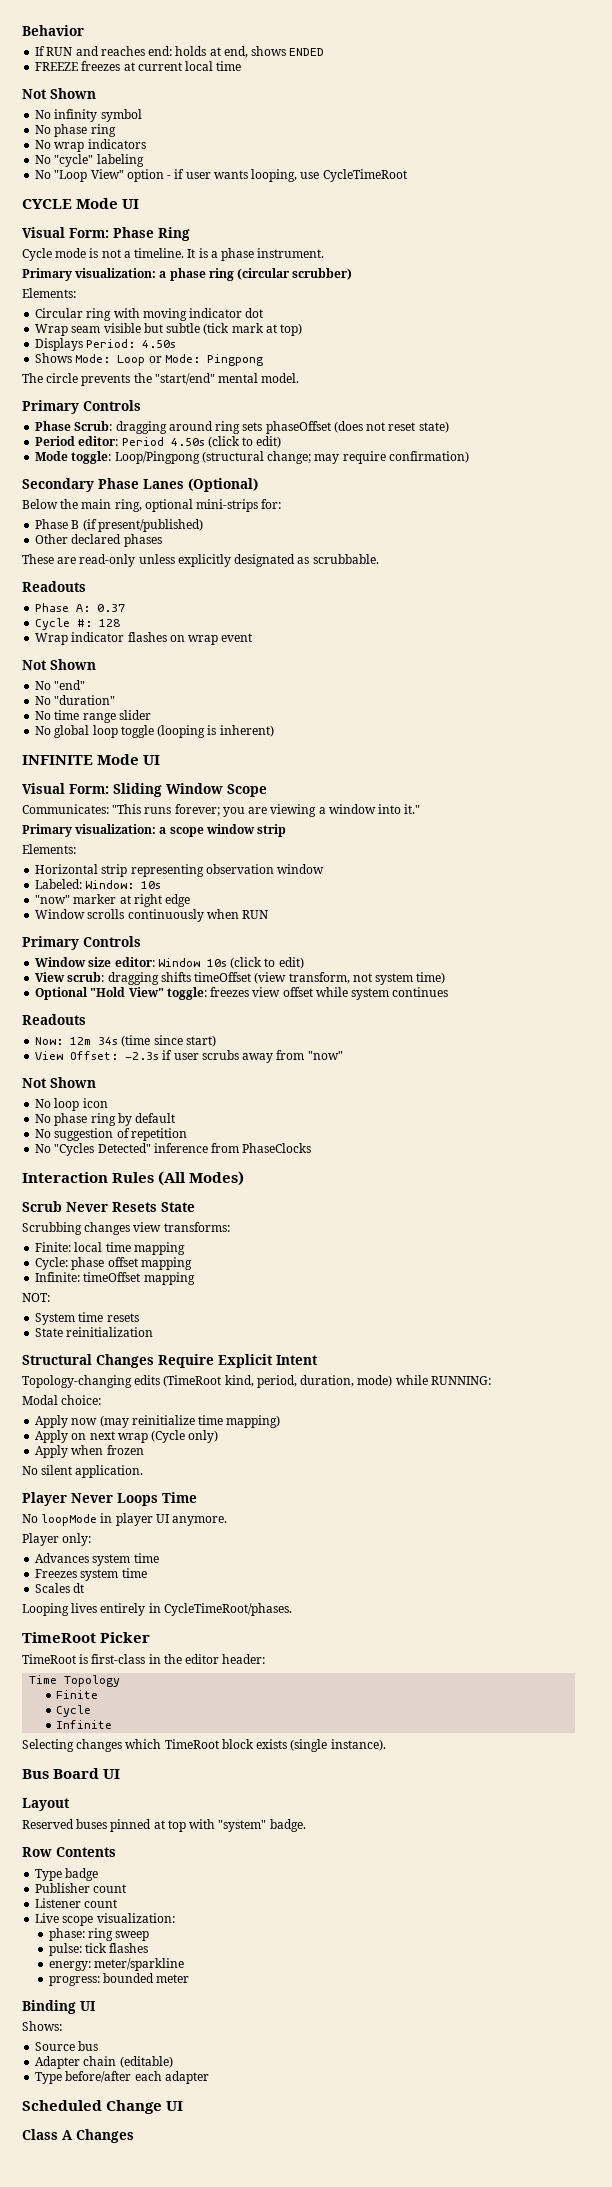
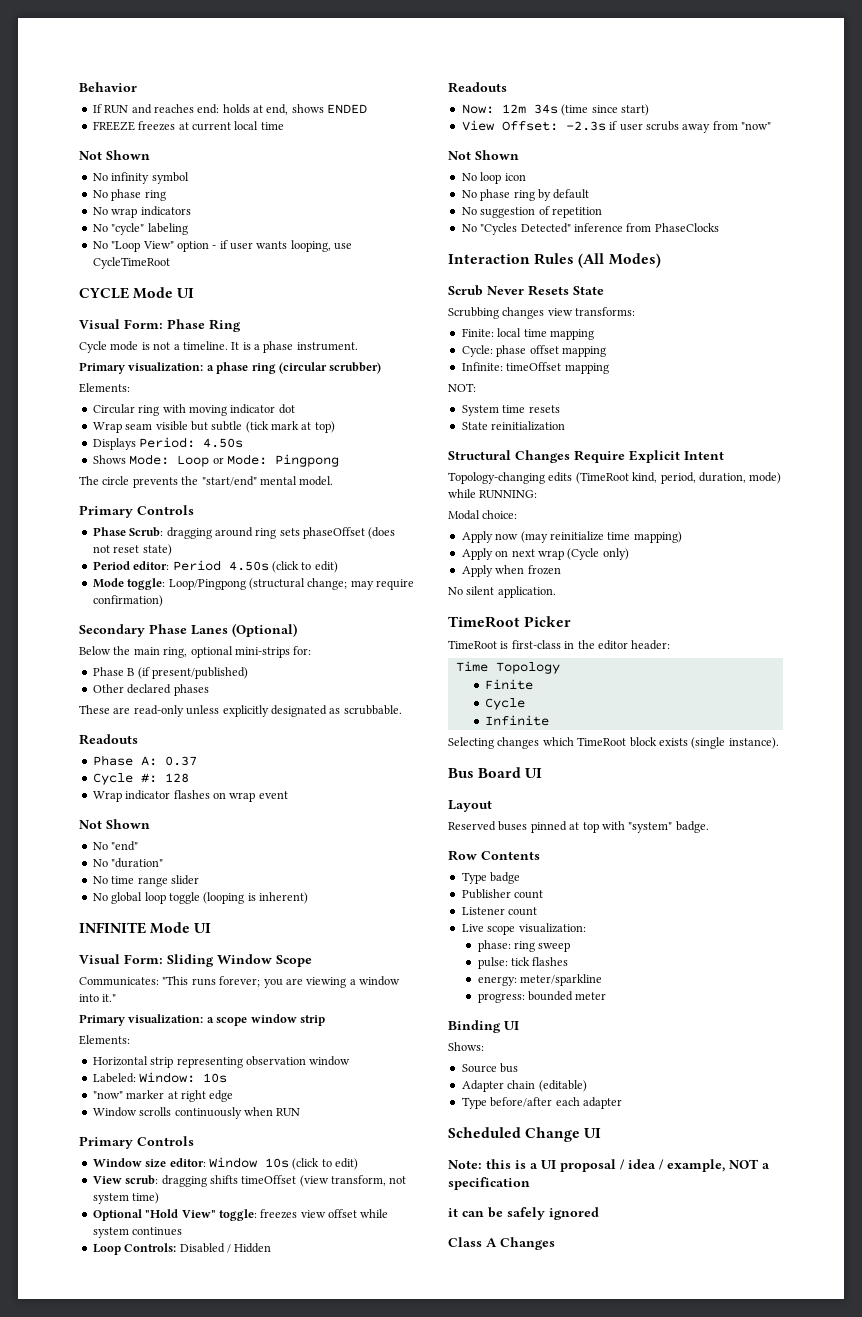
(449, 992) none -> [92,1243,272,1255] // Loop Controls: Disabled / Hidden
[22,1492,197,1506] [22,1513,228,1526] [22,1533,92,1546] [35,1553,159,1566] [35,1568,147,1581] [35,1583,85,1593] [22,1603,292,1616] // Player Never Loops Time // No loopMode in player UI anymore. // Player only: // Advances system time // Freezes system time // Scales dt // Looping lives entirely in CycleTimeRoot/phases. -> (556, 592) none
(184, 2106) none -> [448,1159,770,1172] [448,1177,530,1190] [448,1207,599,1220] // Note: this is a UI proposal / idea / example, NOT a specification // it can be safely ignored

